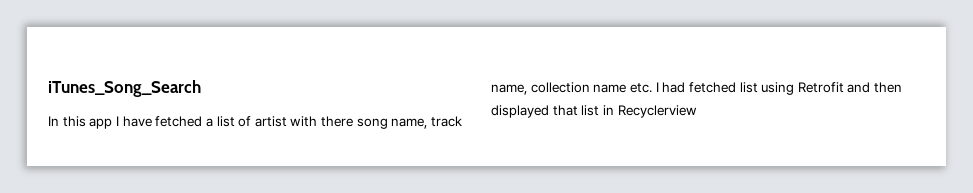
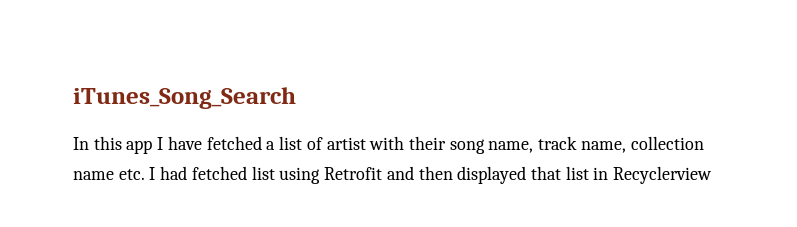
[321,116,354,127] there -> [408,136,446,150] their

